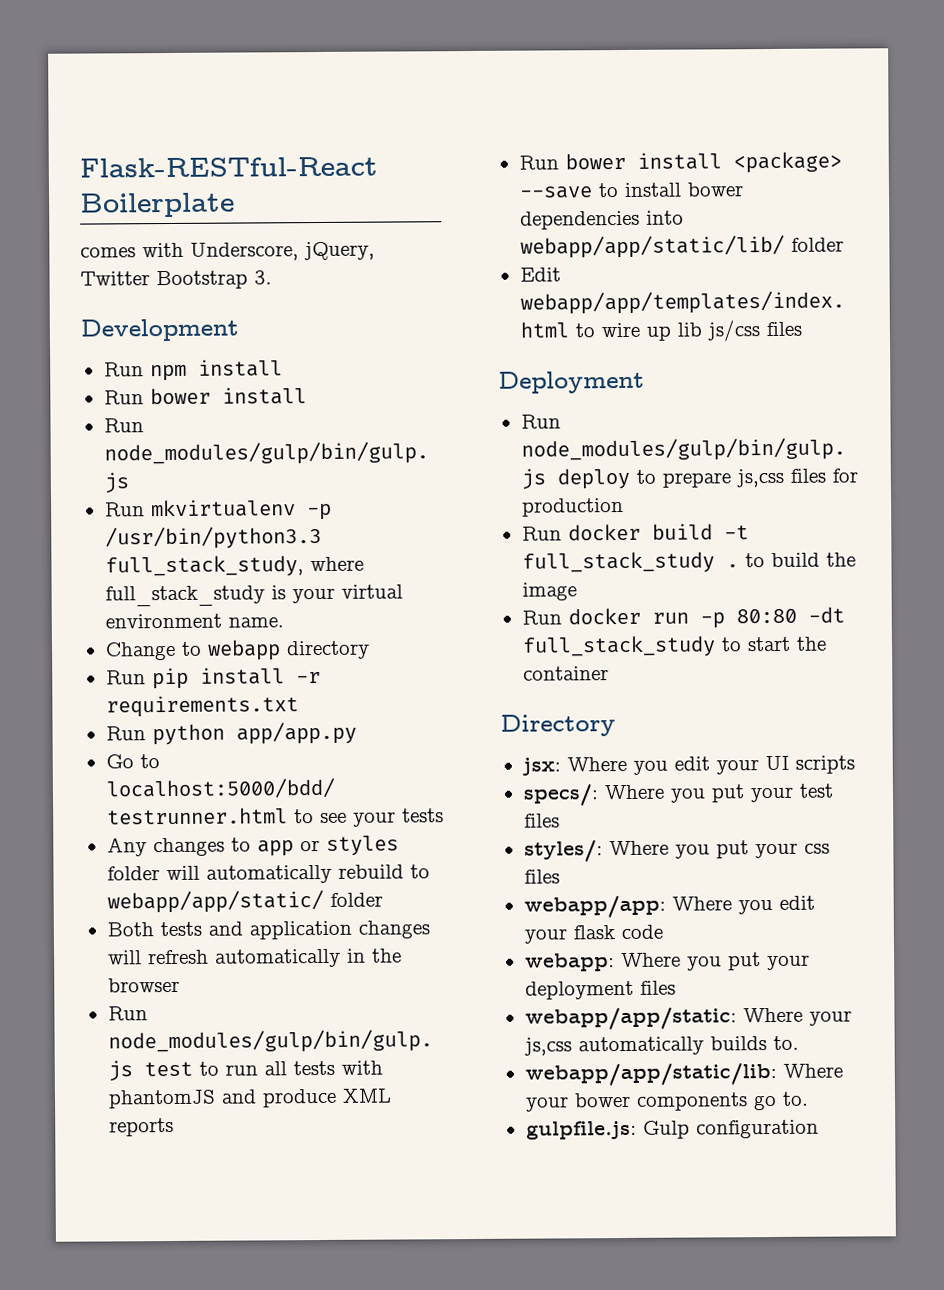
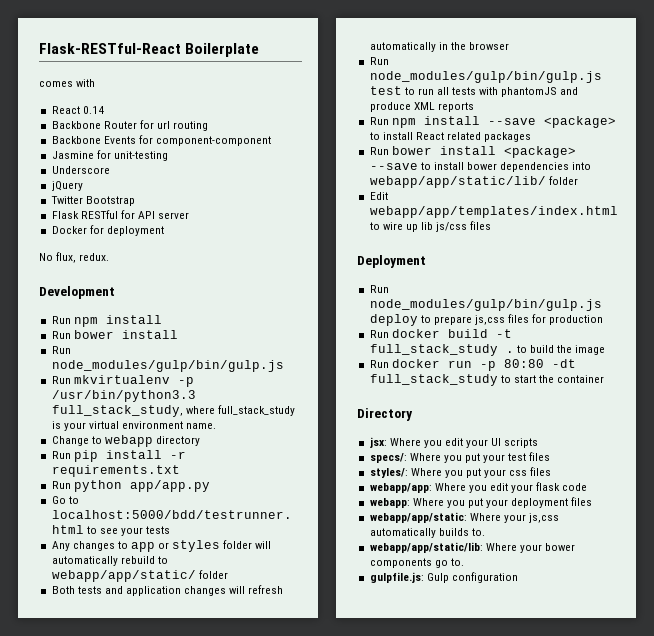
[190,241,375,261] [80,270,272,290] Underscore, jQuery, Twitter Bootstrap 3. -> [51,106,104,114] [51,120,209,131] [51,135,271,146] [51,150,168,161] [51,166,110,174] [51,181,83,191] [50,196,135,206] [51,210,190,219] [51,225,164,236] [39,252,110,263] // React 0.14 // Backbone Router for url routing // Backbone Events for component-component // Jasmine for unit-testing // Underscore // jQuery // Twitter Bootstrap // Flask RESTful for API server // Docker for deployment // No flux, redux.
(174, 1127) none -> [369,116,616,128] [369,132,532,142] // Run npm install --save <package> to install React related packages

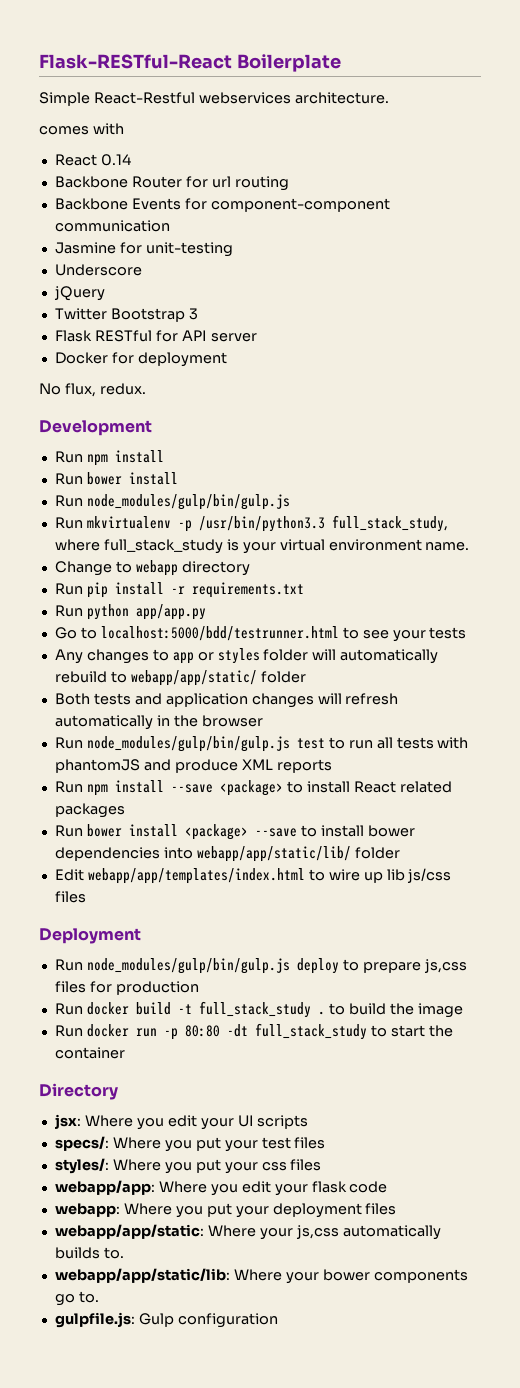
(260, 50) none -> [39,92,389,106] // Simple React-Restful webservices architecture.
(271, 141) none -> [54,220,170,232] communication
(135, 201) none -> [188,308,198,320] 3

